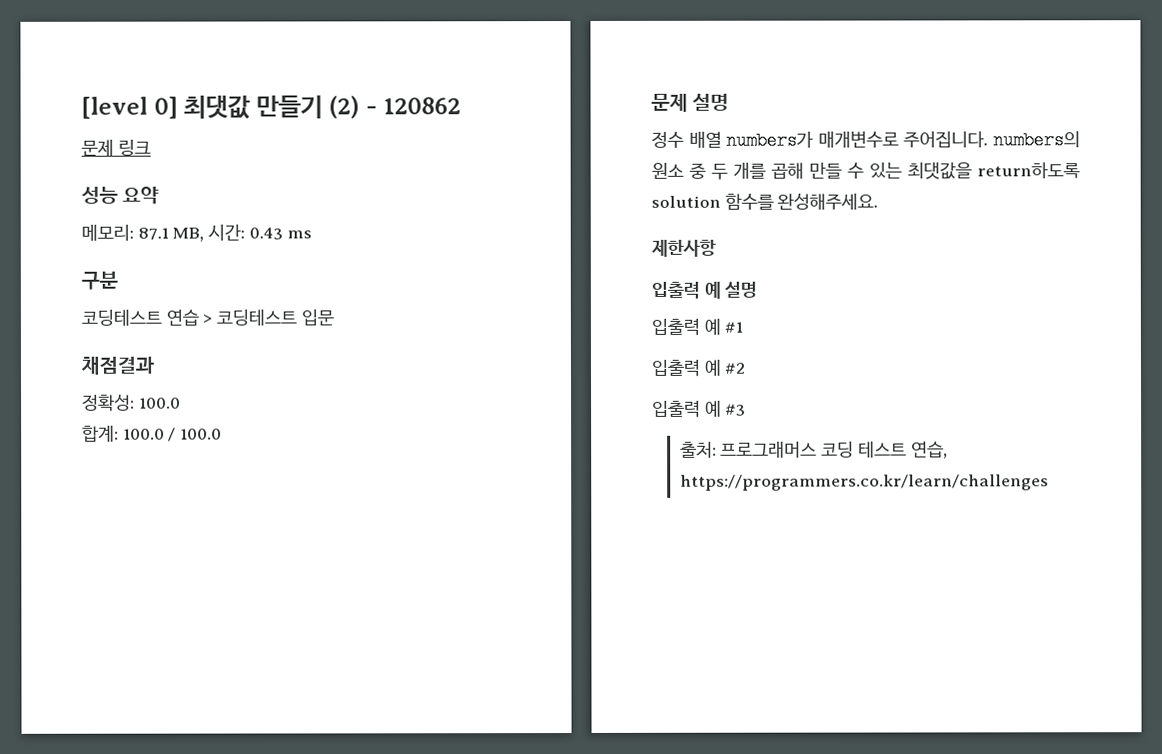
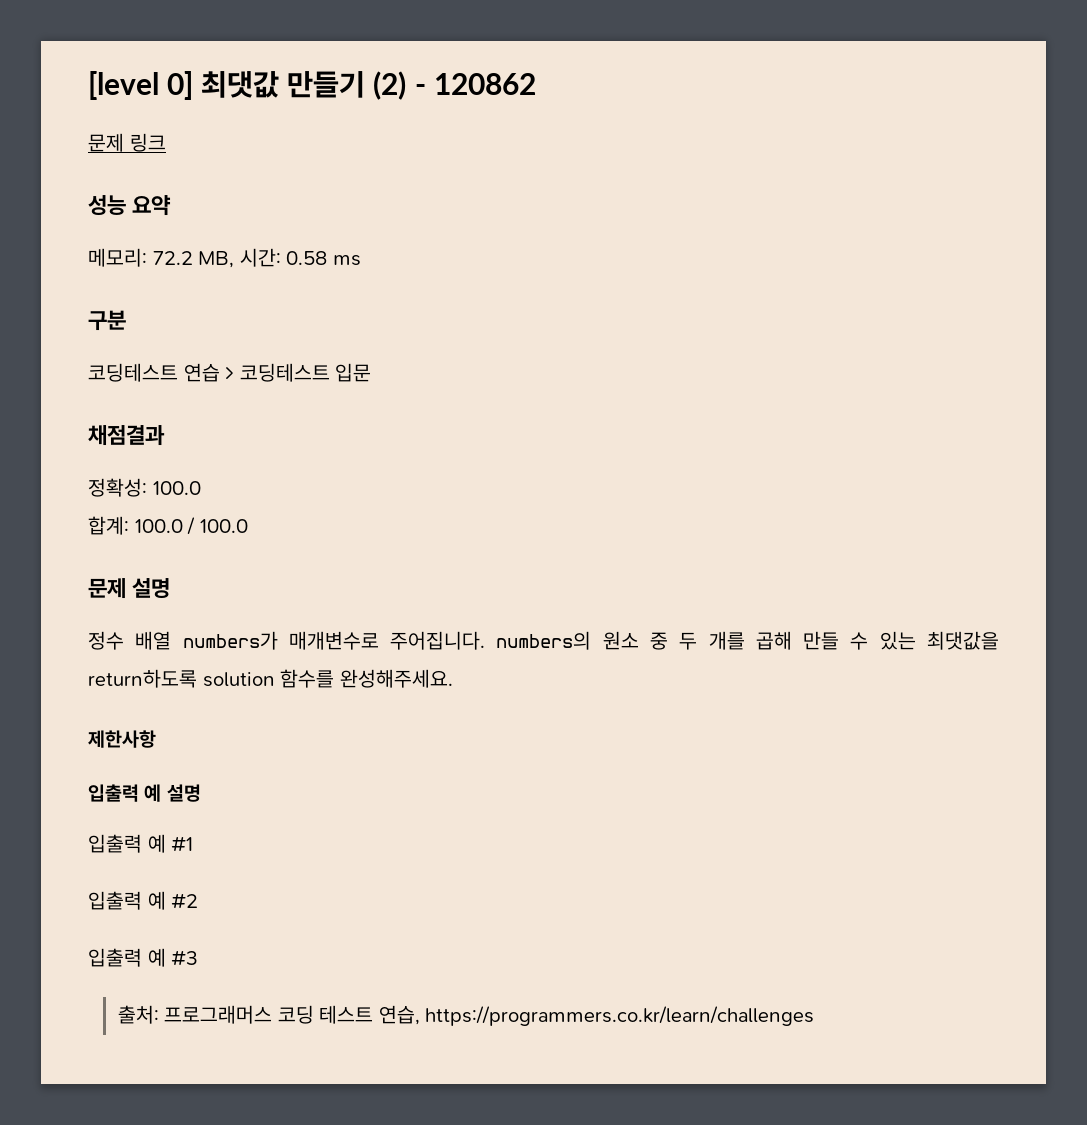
[137,227,169,240] 87.1 -> [152,251,193,265] 72.2
[248,227,283,240] 0.43 -> [286,251,328,265] 0.58

